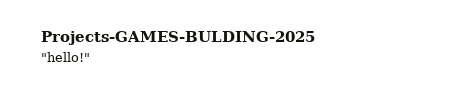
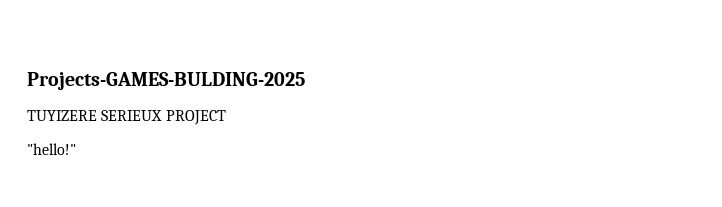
(315, 38) none -> [27,110,226,125] // TUYIZERE SERIEUX PROJECT

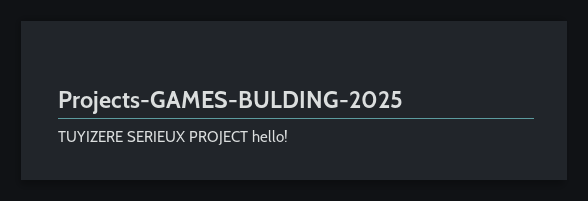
[27,143,76,155] // "hello!" -> [252,130,289,142] hello!

